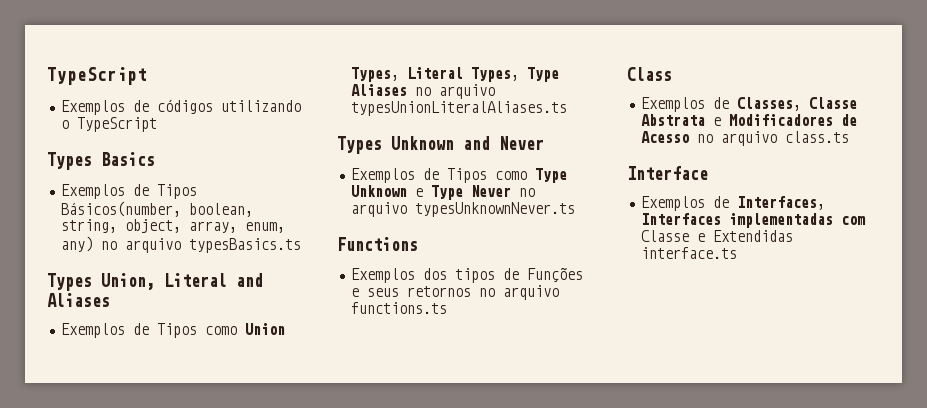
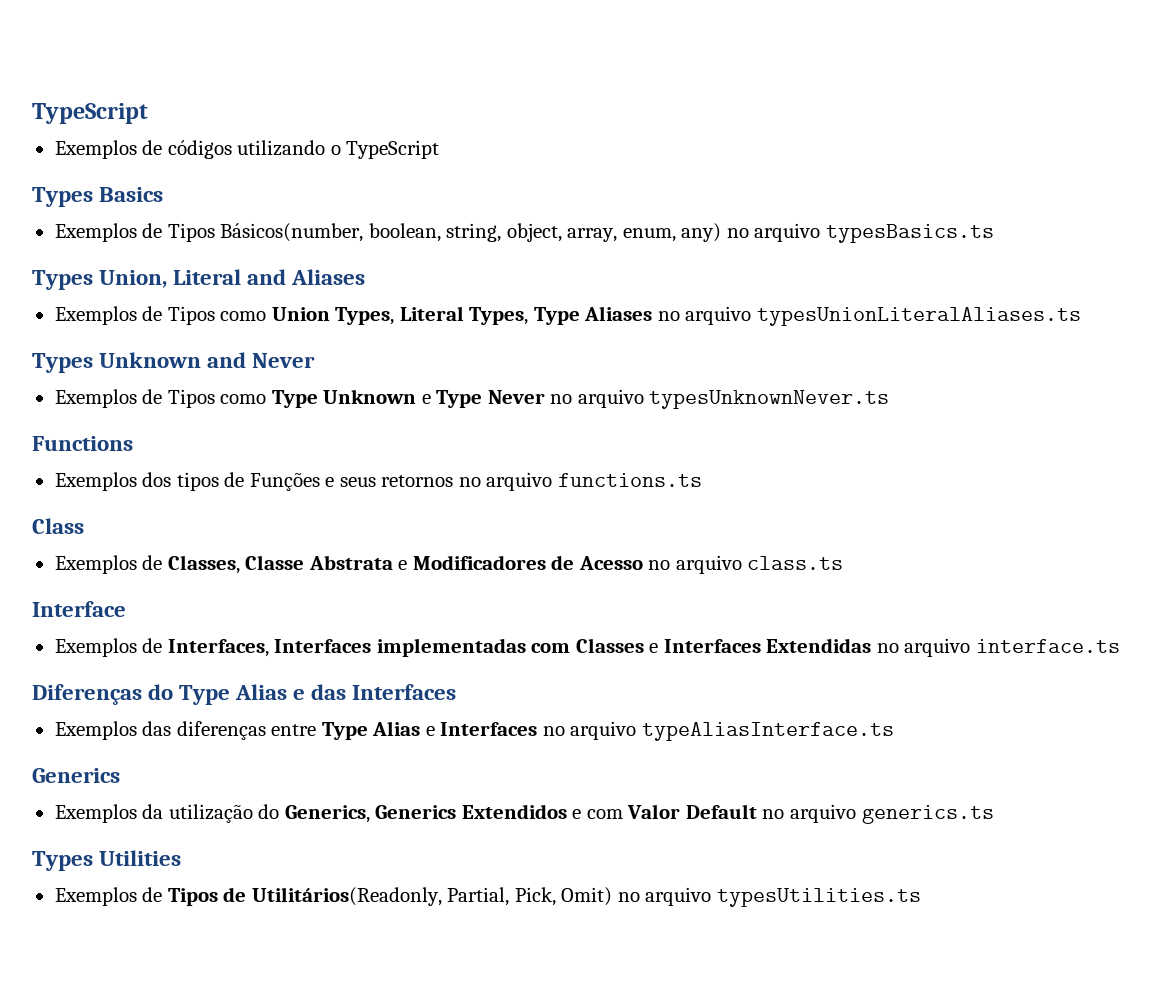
[640,230,793,242] [640,247,737,259] Classe e Extendidas interface.ts -> [575,638,1120,657] [32,684,457,705] [54,721,894,741] [32,768,120,783] [54,804,994,824] [32,850,182,871] [54,887,921,907] Classes e Interfaces Extendidas no arquivo interface.ts // Diferenças do Type Alias e das Interfaces // Exemplos das diferenças entre Type Alias e Interfaces no arquivo typeAliasInterface.ts // Generics // Exemplos da utilização do Generics, Generics Extendidos e com Valor Default no arquivo generics.ts // Types Utilities // Exemplos de Tipos de Utilitários(Readonly, Partial, Pick, Omit) no arquivo typesUtilities.ts

